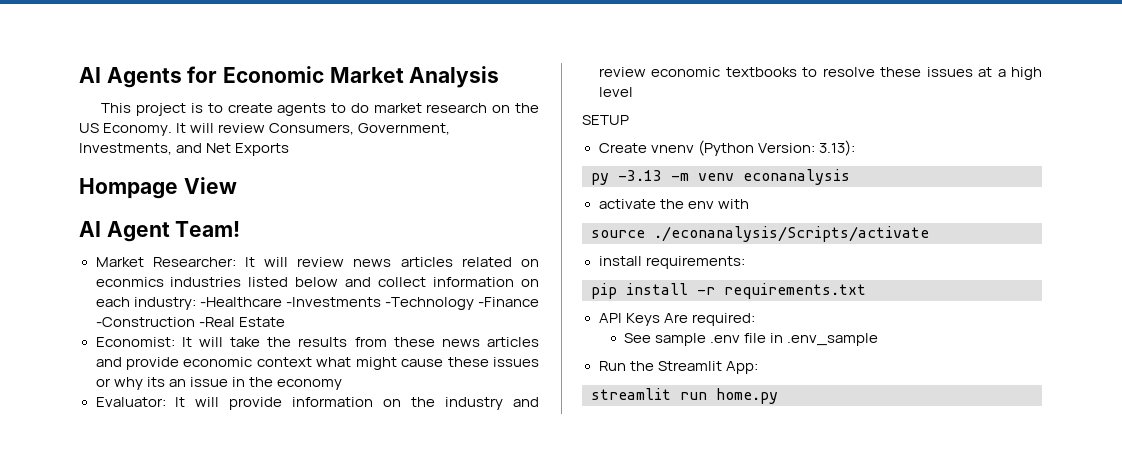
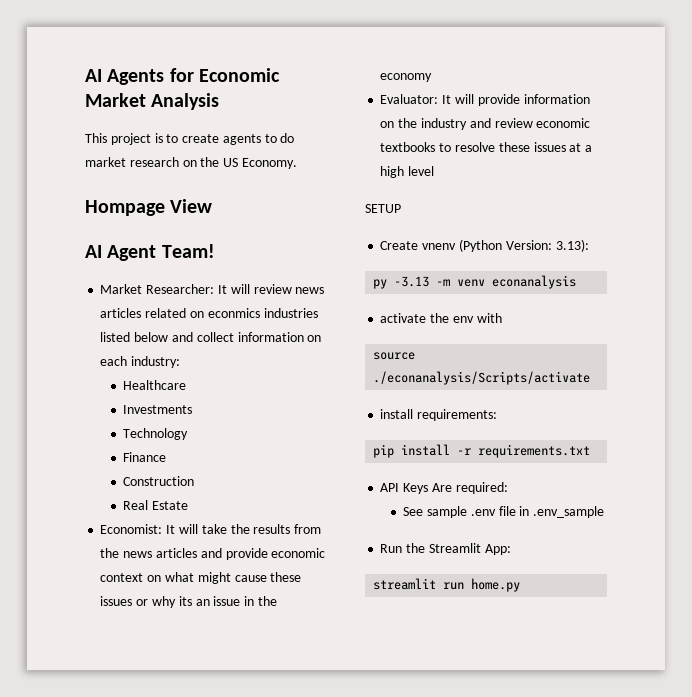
[176,123,451,135] [79,143,290,156] It will review Consumers, Government, Investments, and Net Exports -> (297, 163) none
[199,297,539,310] [95,317,235,327] -Healthcare -Investments -Technology -Finance -Construction -Real -> [123,380,187,390] [123,405,193,414] [123,428,189,440] [123,452,167,462] [123,476,195,486] [123,500,149,510] // Healthcare // Investments // Technology // Finance // Construction // Real
[393,337,435,347] these -> [100,548,120,558] the
(312, 362) none -> [147,575,162,582] on

